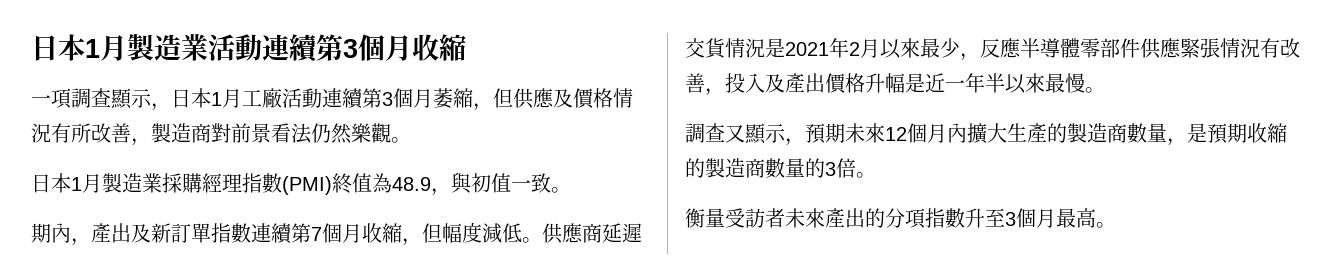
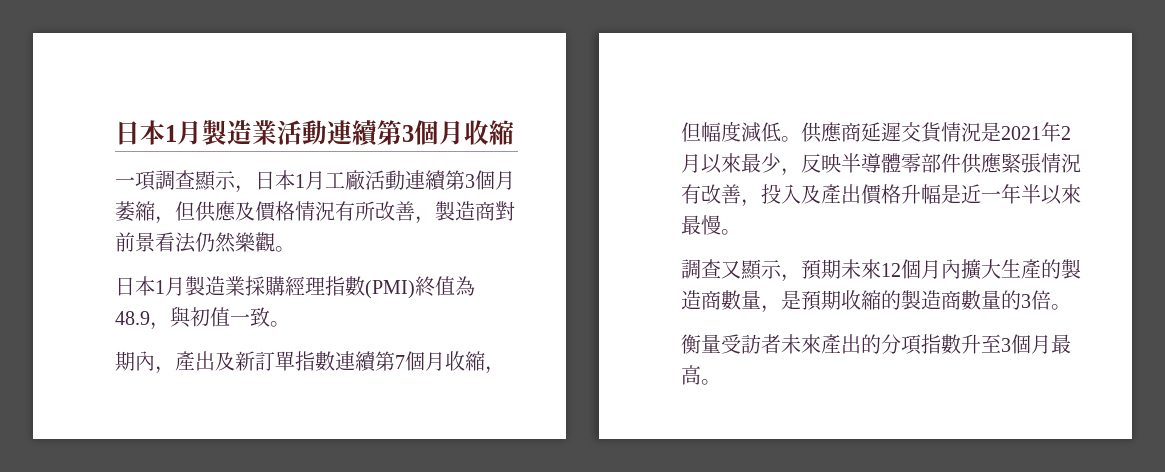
[1000,38,1021,58] 應 -> [821,153,841,173] 映

